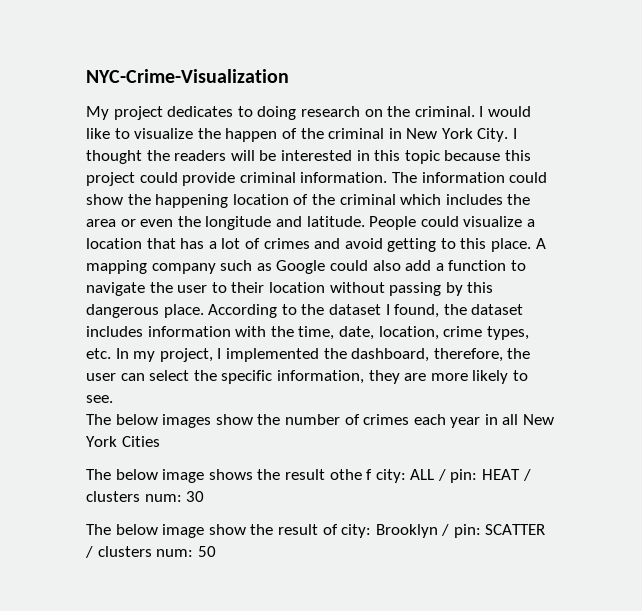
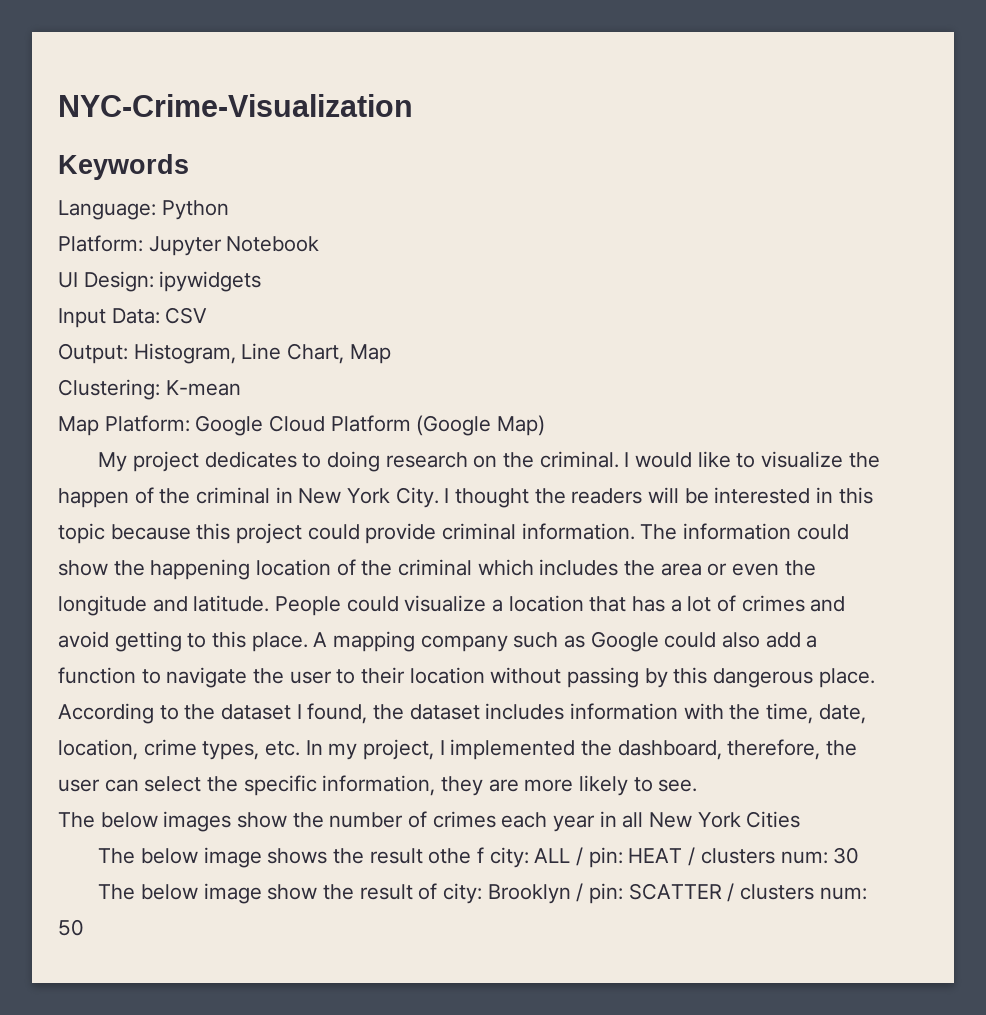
(289, 76) none -> [58,154,189,180] [58,200,229,220] [58,235,320,256] [58,271,262,292] [58,307,208,328] [58,343,391,364] [58,379,241,400] [58,415,546,436] // Keywords // Language: Python // Platform: Jupyter Notebook // UI Design: ipywidgets // Input Data: CSV // Output: Histogram, Line Chart, Map // Clustering: K-mean // Map Platform: Google Cloud Platform (Google Map)

